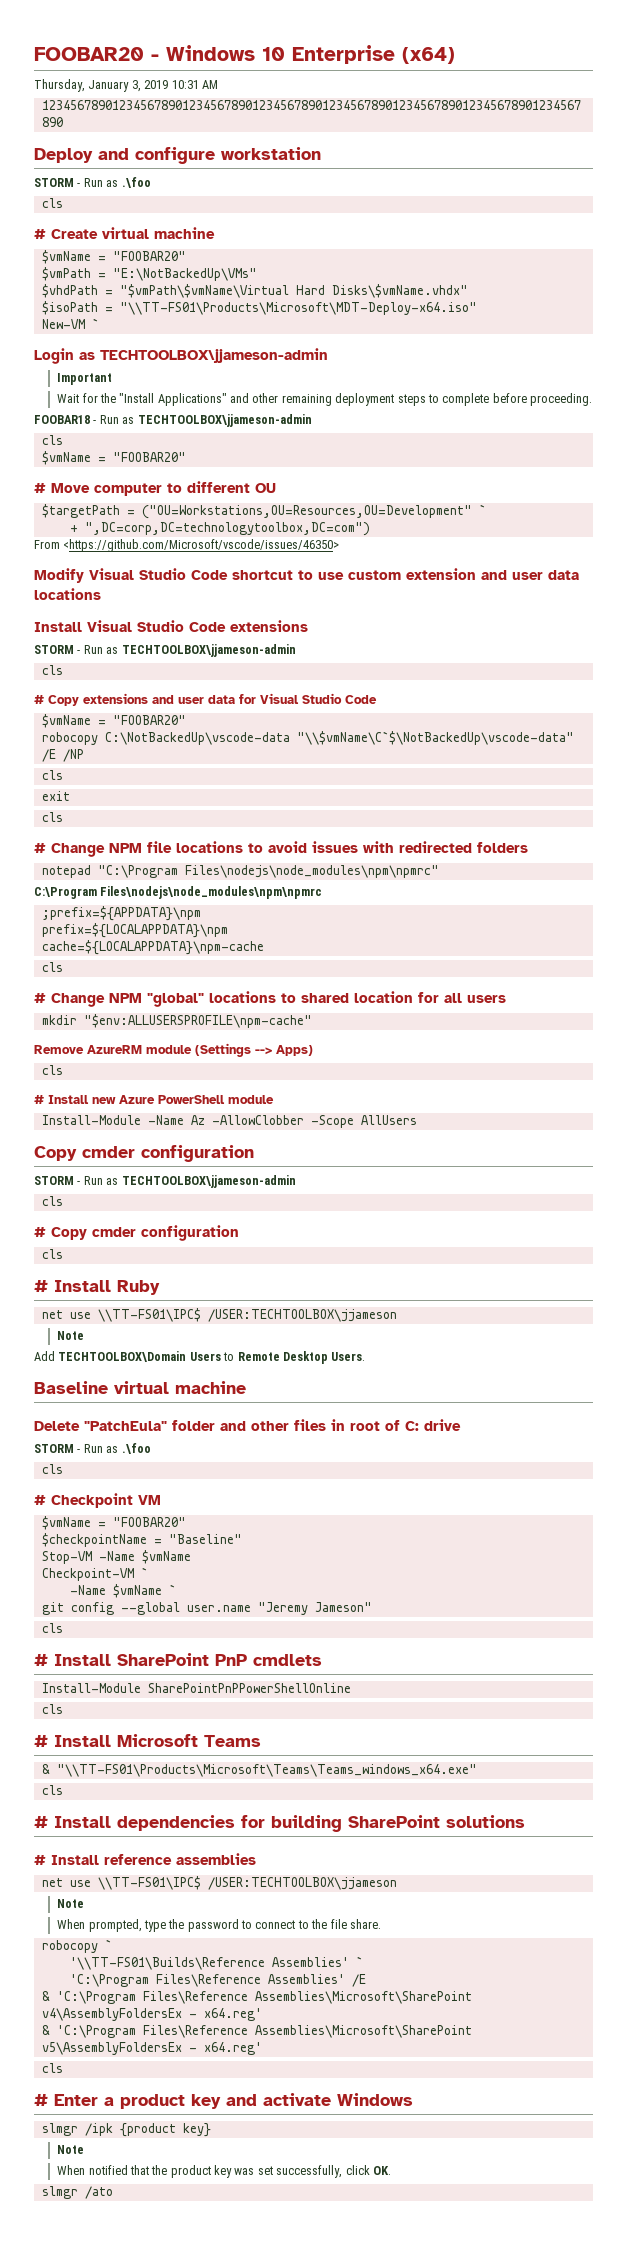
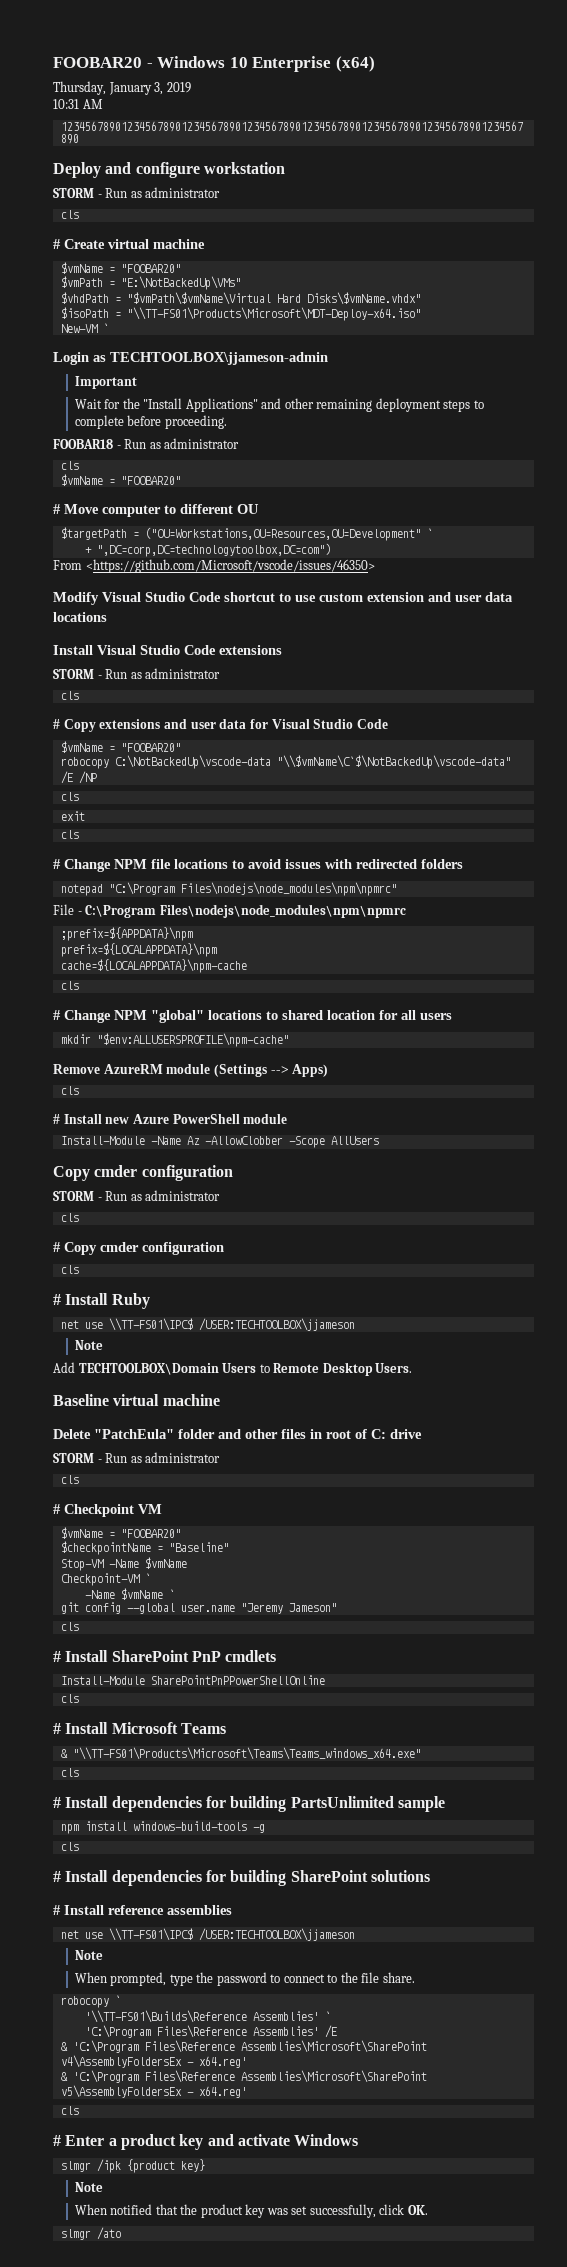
(169, 84) none -> (191, 87) //
[121,177,151,188] .\foo -> [145,187,221,198] administrator
[137,414,312,427] TECHTOOLBOX\jjameson-admin -> [164,438,240,449] administrator
[121,644,296,657] TECHTOOLBOX\jjameson-admin -> [145,668,221,679] administrator
(439, 871) none -> [53,904,82,915] File -
[121,1175,296,1188] TECHTOOLBOX\jjameson-admin -> [145,1190,221,1201] administrator
[121,1443,151,1454] .\foo -> [145,1452,221,1463] administrator
(63, 1790) none -> [53,1796,445,1812] [60,1821,265,1834] [60,1842,79,1851] // # Install dependencies for building PartsUnlimited sample // npm install windows-build-tools -g // cls

